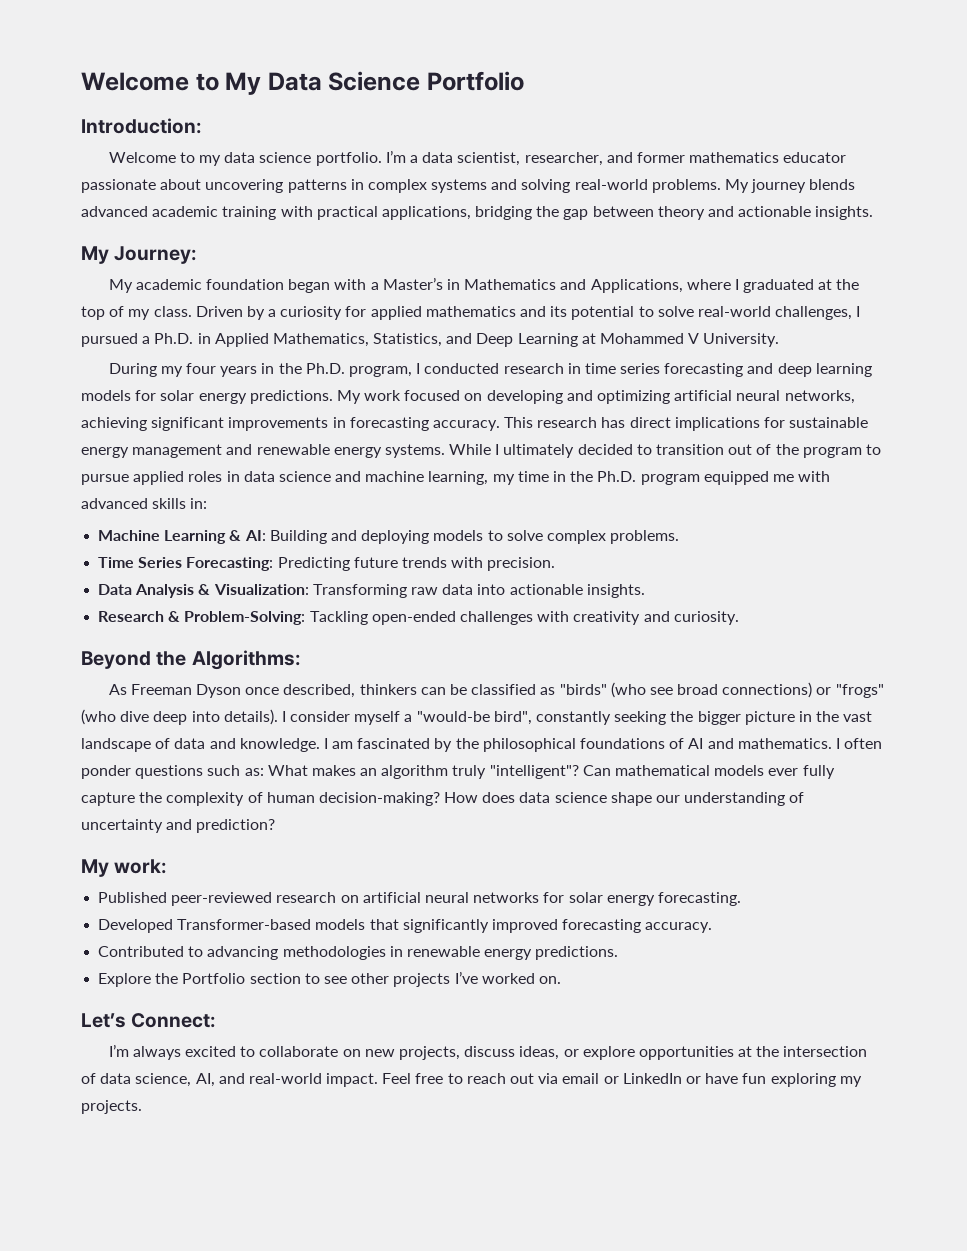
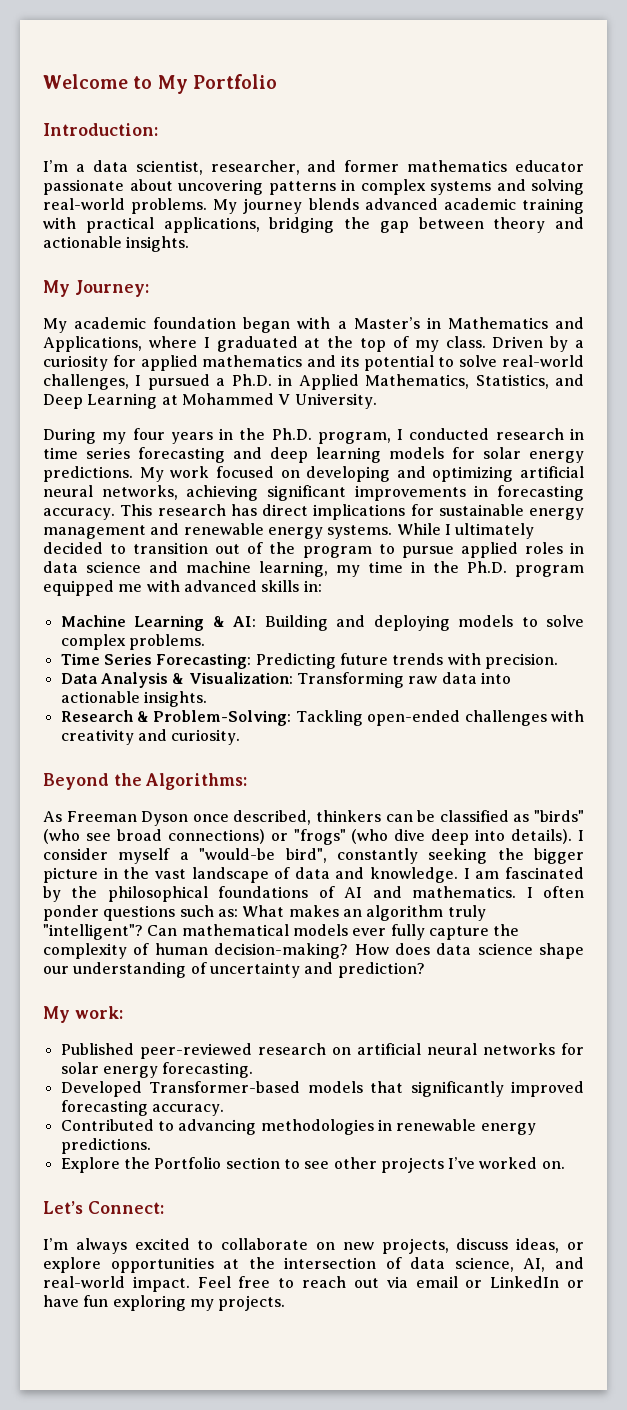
[267,71,421,91] Data Science -> (188, 84) none
[108,152,382,166] Welcome to my data science portfolio. -> (158, 129) none

